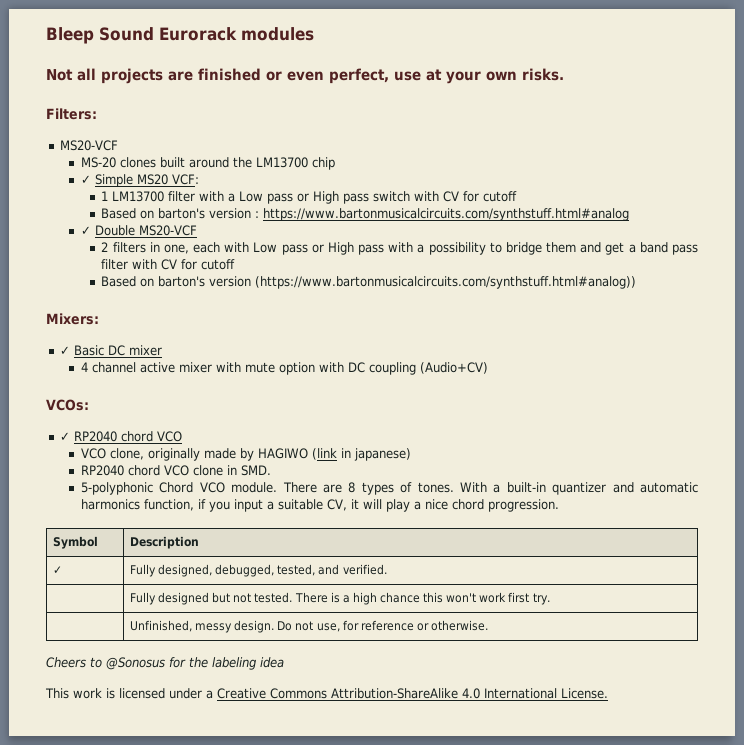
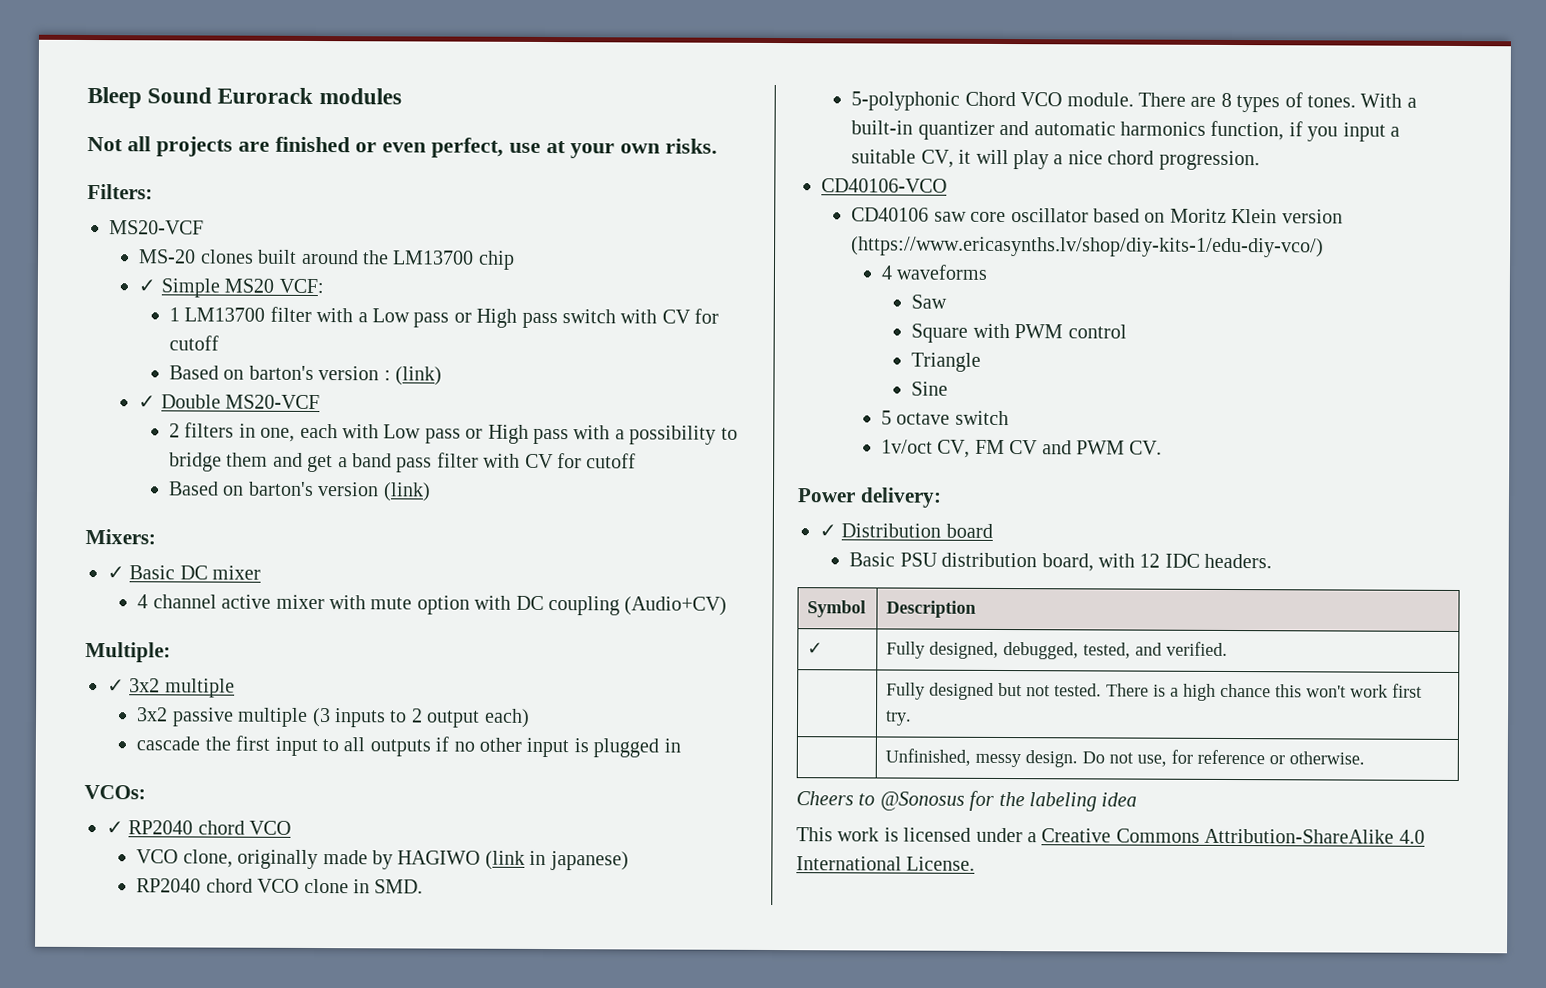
[263,208,630,221] https://www.bartonmusicalcircuits.com/synthstuff.html#analog -> [394,366,442,386] (link)
[255,276,637,289] (https://www.bartonmusicalcircuits.com/synthstuff.html#analog)) -> [382,482,431,502] (link)
(488, 368) none -> [85,642,171,663] [107,678,235,698] [137,707,530,728] [136,735,681,758] // Multiple: // ✓ 3x2 multiple // 3x2 passive multiple (3 inputs to 2 output each) // cascade the first input to all outputs if no other input is plugged in
(559, 505) none -> [821,178,947,193] [851,207,1343,224] [851,236,1325,258] [880,264,989,280] [911,294,948,309] [911,323,1127,343] [911,352,982,372] [911,381,949,396] [880,410,1009,426] [880,439,1163,458] [797,487,942,508] [819,523,993,538] [849,552,1273,572] // CD40106-VCO // CD40106 saw core oscillator based on Moritz Klein version (https://www.ericasynths.lv/shop/diy-kits-1/edu-diy-vco/) // 4 waveforms // Saw // Square with PWM control // Triangle // Sine // 5 octave switch // 1v/oct CV, FM CV and PWM CV. // Power delivery: // ✓ Distribution board // Basic PSU distribution board, with 12 IDC headers.

